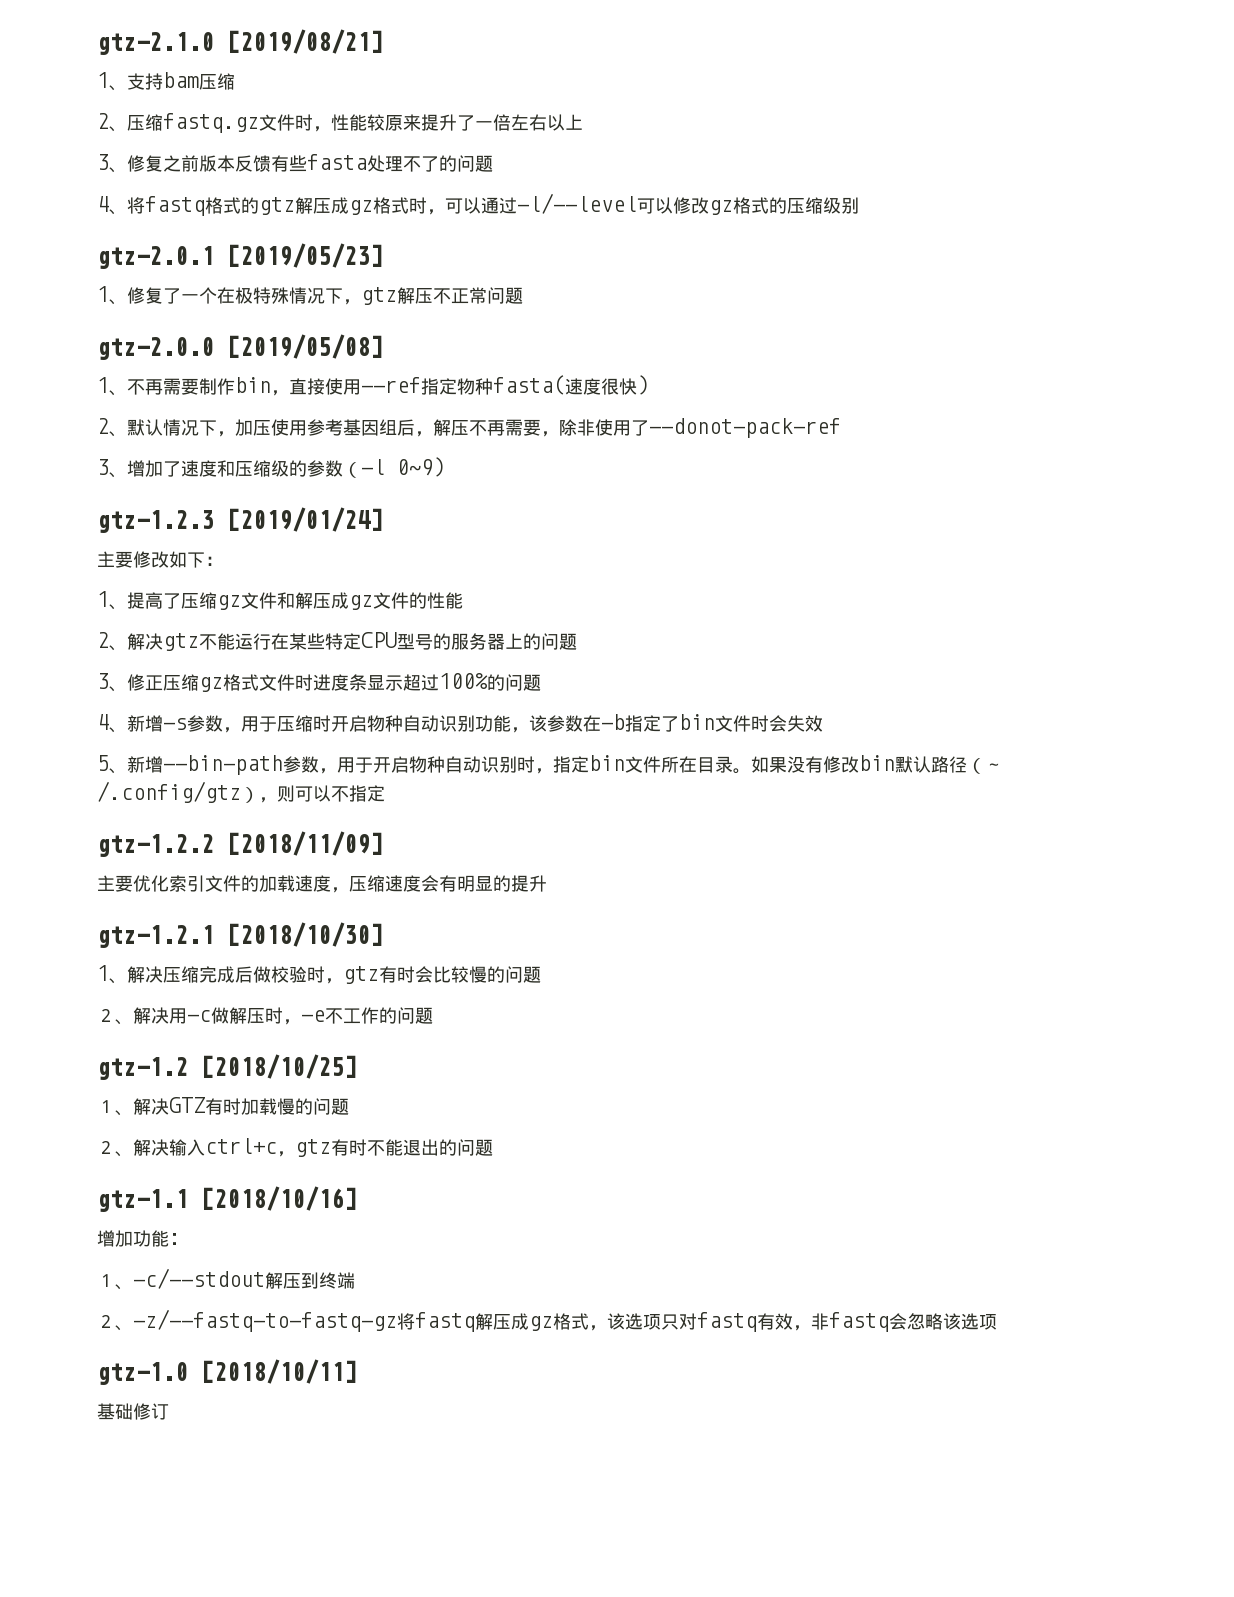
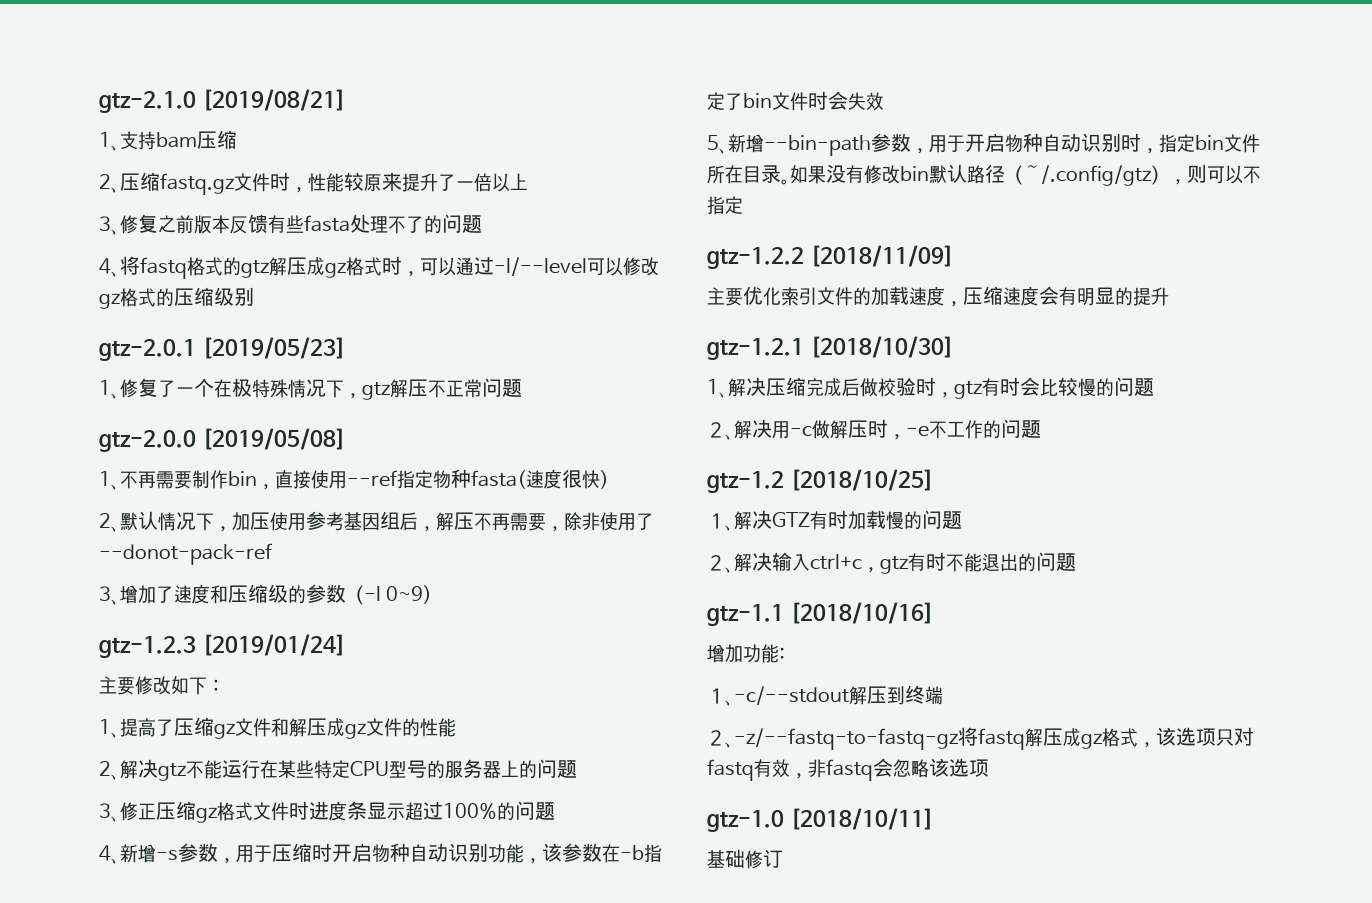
[511,114,547,131] 左右 -> (492, 182) none

